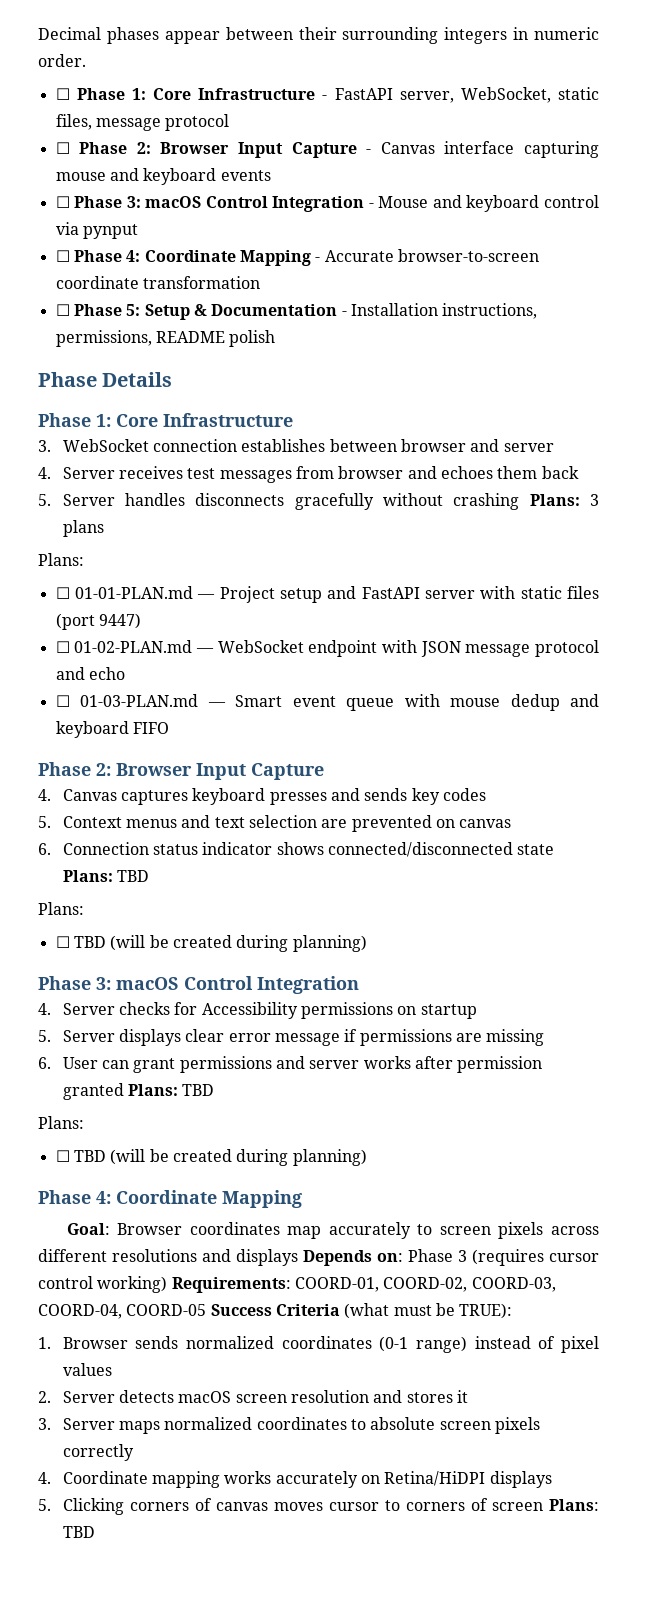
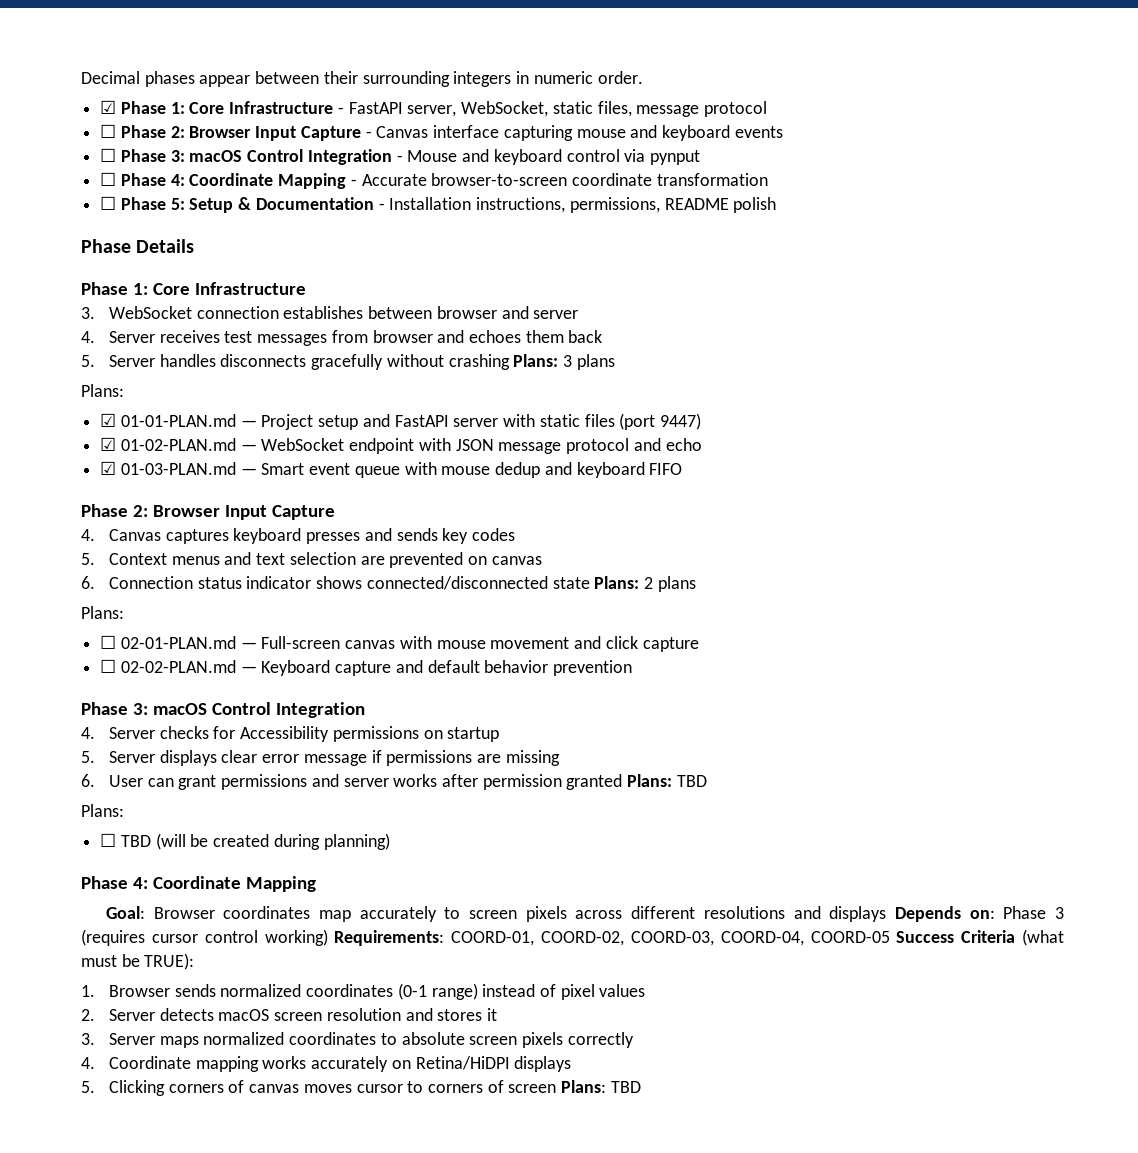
[55,88,70,100] ☐ -> [100,100,117,114] ☑
[55,587,70,599] ☐ -> [100,413,117,427] ☑
[55,641,70,653] ☐ -> [100,437,117,451] ☑
[55,695,70,707] ☐ -> [100,461,117,475] ☑
[117,870,150,882] [38,902,84,915] [55,935,367,952] TBD // Plans: // ☐ TBD (will be created during planning) -> [643,576,696,592] [81,606,124,619] [100,635,699,652] [100,659,633,676] 2 plans // Plans: // ☐ 02-01-PLAN.md — Full-screen canvas with mouse movement and click capture // ☐ 02-02-PLAN.md — Keyboard capture and default behavior prevention

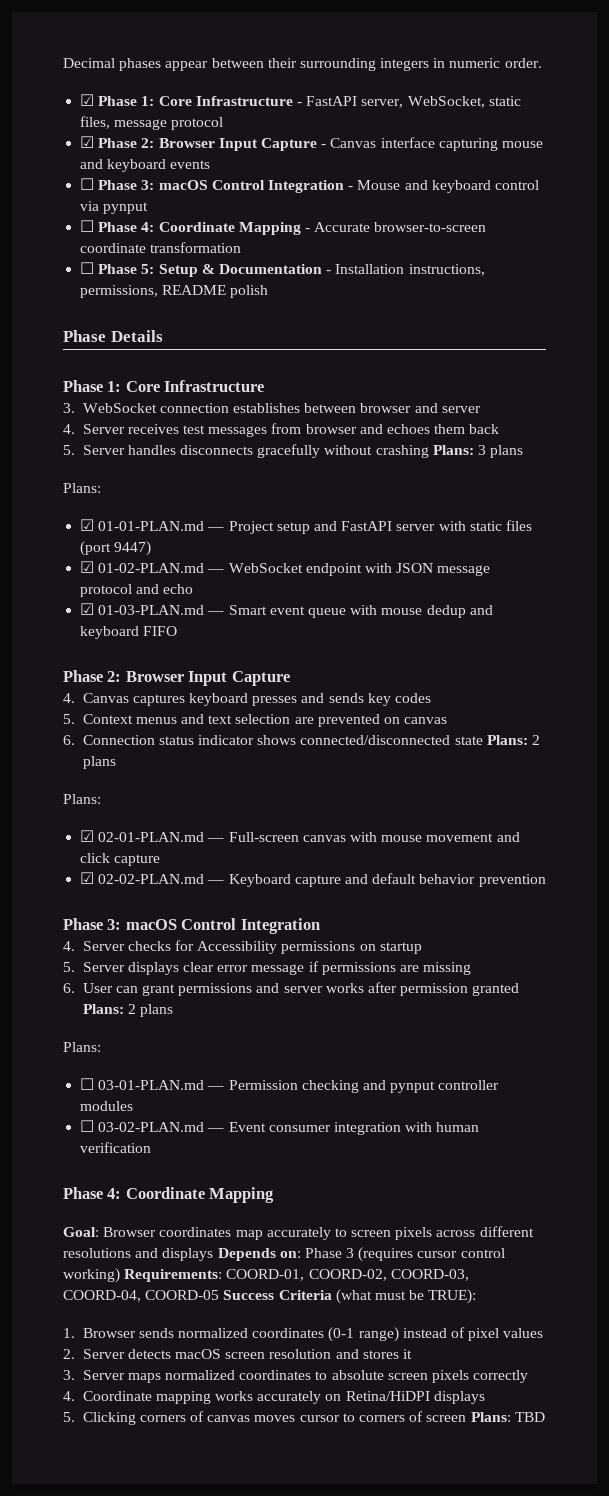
[100,124,117,138] ☐ -> [80,136,95,148] ☑
[100,635,117,649] ☐ -> [80,830,95,842] ☑
[100,659,117,673] ☐ -> [80,872,95,884] ☑
[676,775,707,787] [81,804,124,817] [100,833,390,850] TBD // Plans: // ☐ TBD (will be created during planning) -> [127,1004,174,1017] [63,1042,101,1052] [80,1078,500,1093] [80,1101,134,1111] [80,1120,480,1135] [80,1142,152,1153] 2 plans // Plans: // ☐ 03-01-PLAN.md — Permission checking and pynput controller modules // ☐ 03-02-PLAN.md — Event consumer integration with human verification

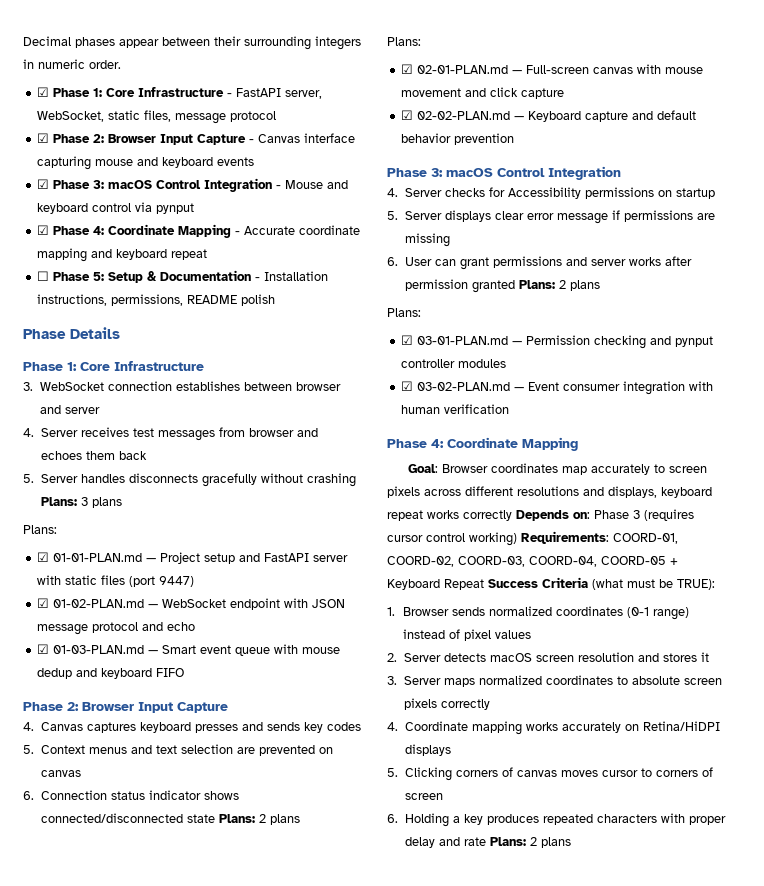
[80,178,95,190] ☐ -> [37,179,50,189] ☑
[80,220,95,232] ☐ -> [37,225,50,235] ☑
[374,222,487,232] [80,242,242,253] browser-to-screen coordinate transformation -> [299,225,361,235] [37,248,208,262] coordinate mapping and keyboard repeat
[80,1078,95,1090] ☐ -> [401,335,414,345] ☑
[80,1120,95,1132] ☐ -> [401,381,414,391] ☑
[162,1248,214,1261] displays -> [608,486,712,498] [387,510,512,521] displays, keyboard repeat works correctly
(220, 1295) none -> [670,558,678,565] [387,579,484,590] + Keyboard Repeat
[470,1412,545,1422] Plans: TBD -> [387,813,726,827] [404,837,571,848] // 6. Holding a key produces repeated characters with proper delay and rate Plans: 2 plans

